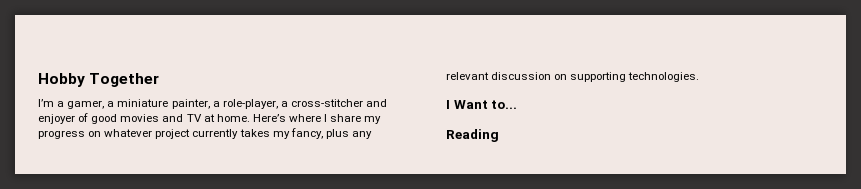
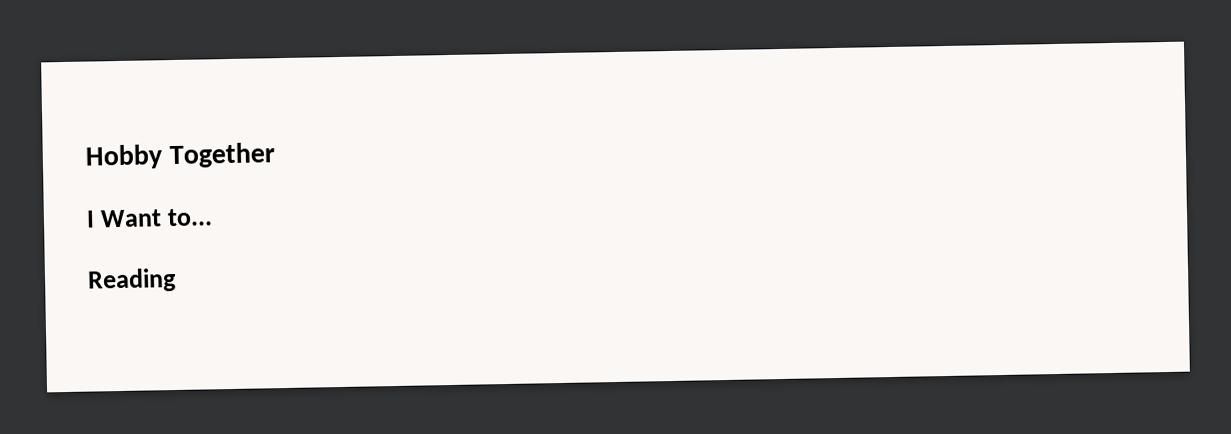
[38,99,388,109] [38,113,382,124] [38,128,372,139] [446,72,700,82] // I’m a gamer, a miniature painter, a role-player, a cross-stitcher and enjoyer of good movies and TV at home. Here’s where I share my progress on whatever project currently takes my fancy, plus any relevant discussion on supporting technologies. -> (276, 155) none

